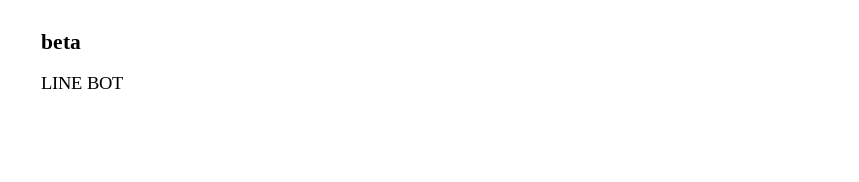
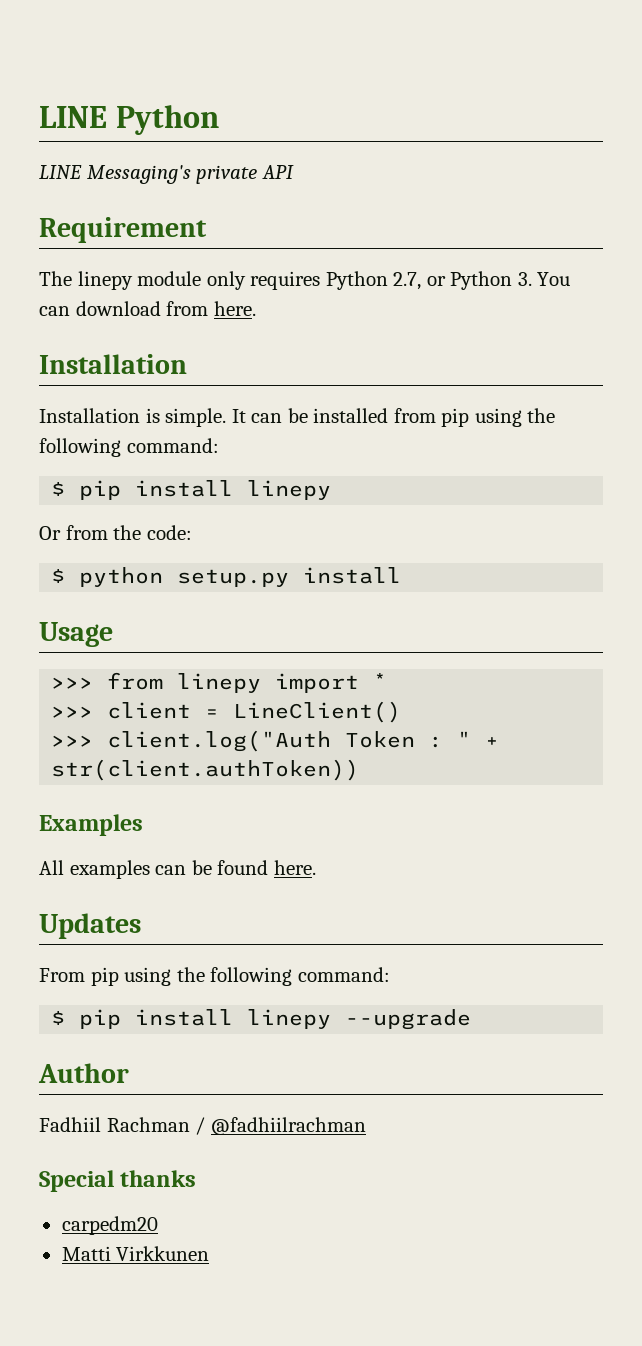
[41,34,81,49] [41,77,123,89] beta // LINE BOT -> [39,105,219,135] [39,165,294,184] [39,217,207,243] [39,271,571,290] [39,301,256,316] [39,354,187,374] [39,408,556,427] [39,438,219,457] [51,480,332,500] [39,525,192,540] [51,567,402,587] [39,622,113,647] [51,672,388,693] [51,701,402,723] [51,730,500,752] [51,759,360,781] [39,814,143,836] [39,860,316,879] [39,913,141,939] [39,967,390,986] [51,1009,472,1030] [38,1063,129,1083] [39,1117,366,1135] [39,1170,197,1192] [61,1216,158,1235] [61,1246,210,1261] LINE Python // LINE Messaging's private API // Requirement // The linepy module only requires Python 2.7, or Python 3. You can download from here. // Installation // Installation is simple. It can be installed from pip using the following command: // $ pip install linepy // Or from the code: // $ python setup.py install // Usage // >>> from linepy import * // >>> client = LineClient() // >>> client.log("Auth Token : " + str(client.authToken)) // Examples // All examples can be found here. // Updates // From pip using the following command: // $ pip install linepy --upgrade // Author // Fadhiil Rachman / @fadhiilrachman // Special thanks // carpedm20 // Matti Virkkunen

